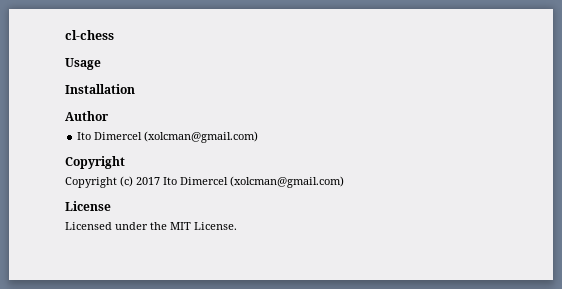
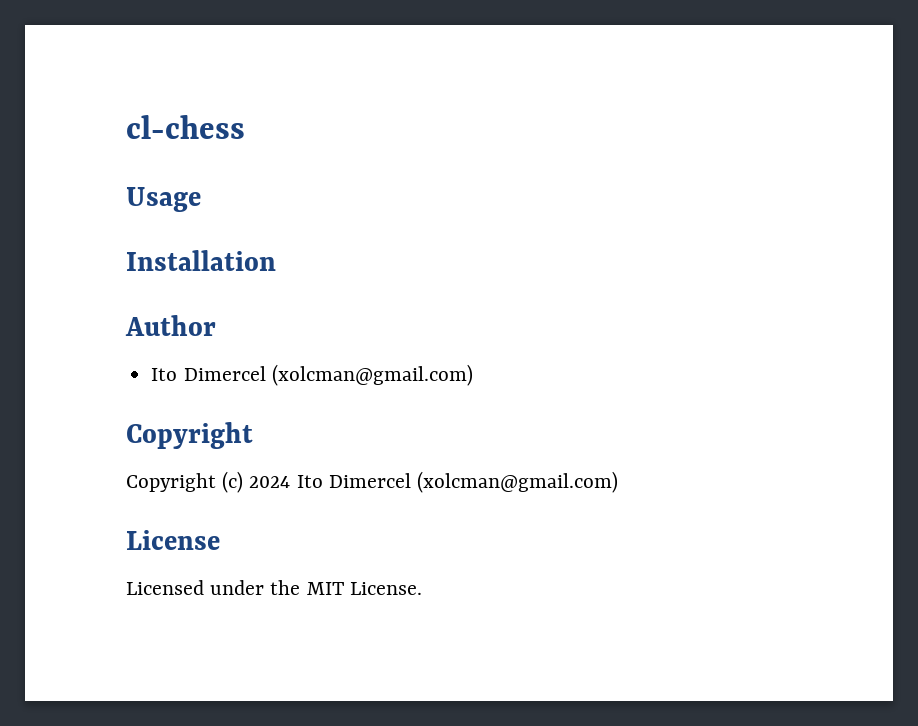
[136,177,160,185] 2017 -> [249,476,291,488] 2024

